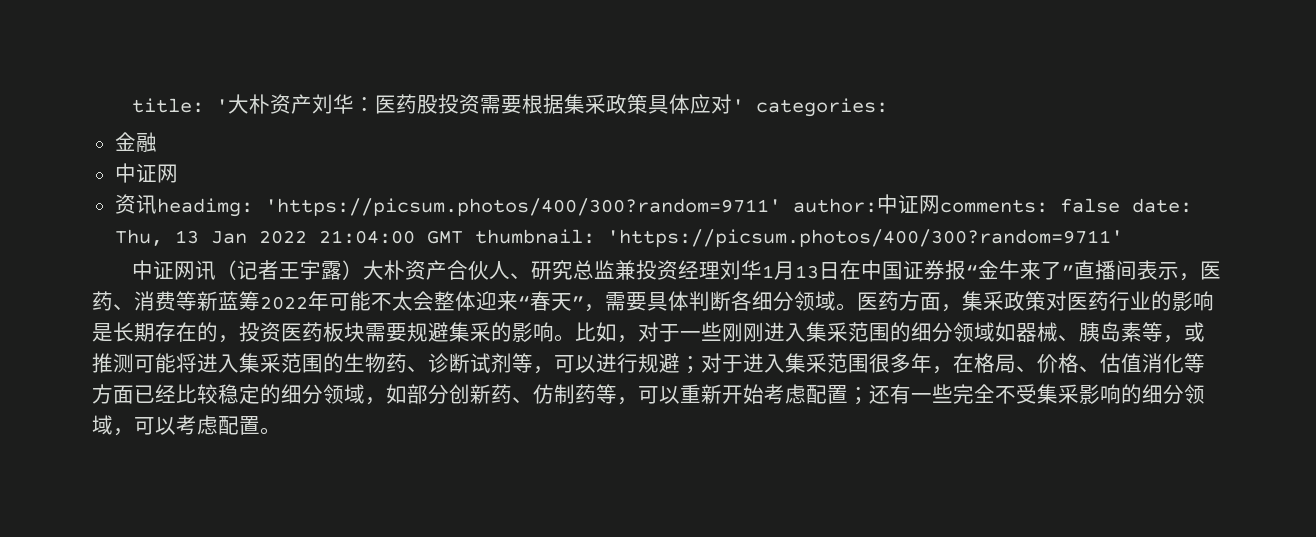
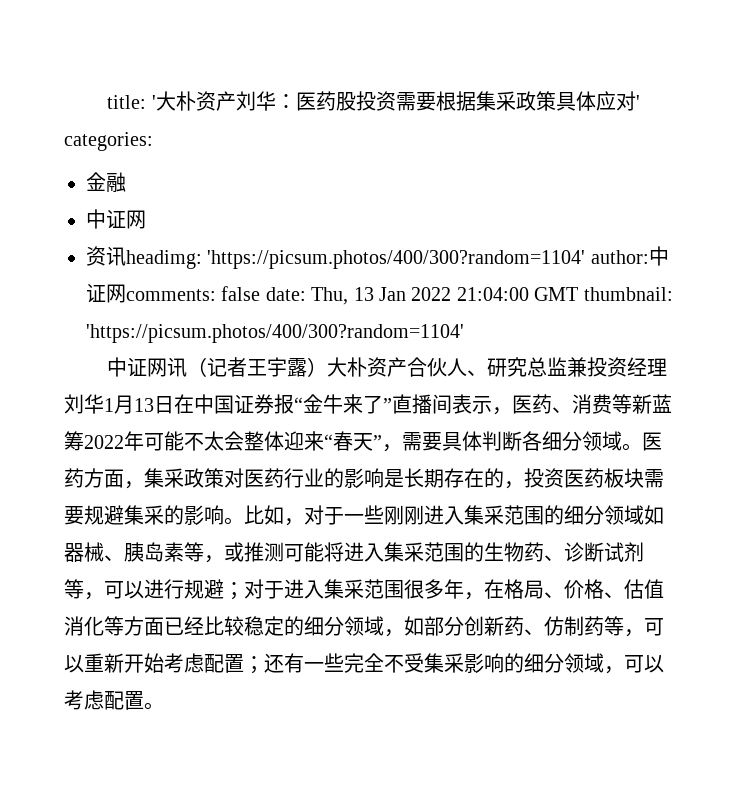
[264,198,781,216] 'https://picsum.photos/400/300?random=9711' -> [207,250,586,269] 'https://picsum.photos/400/300?random=1104'
[606,229,1123,247] 'https://picsum.photos/400/300?random=9711' -> [86,324,464,343] 'https://picsum.photos/400/300?random=1104'

